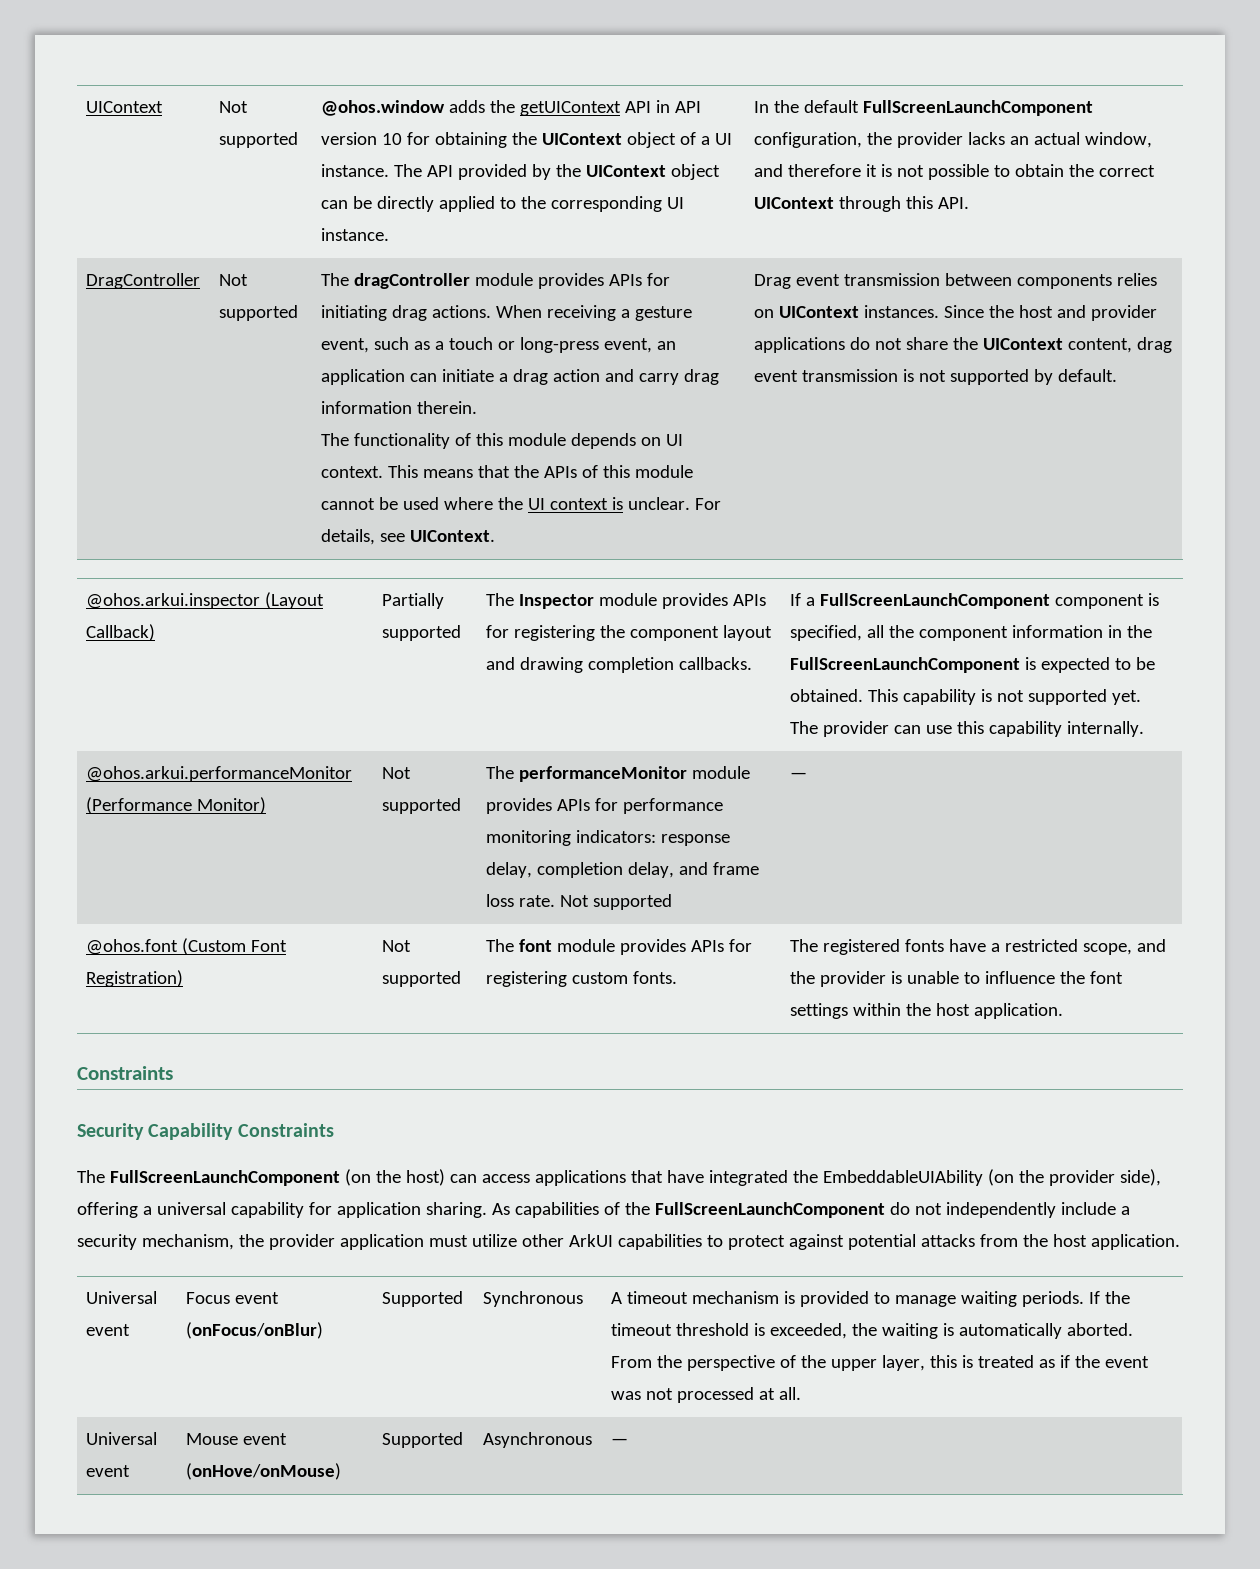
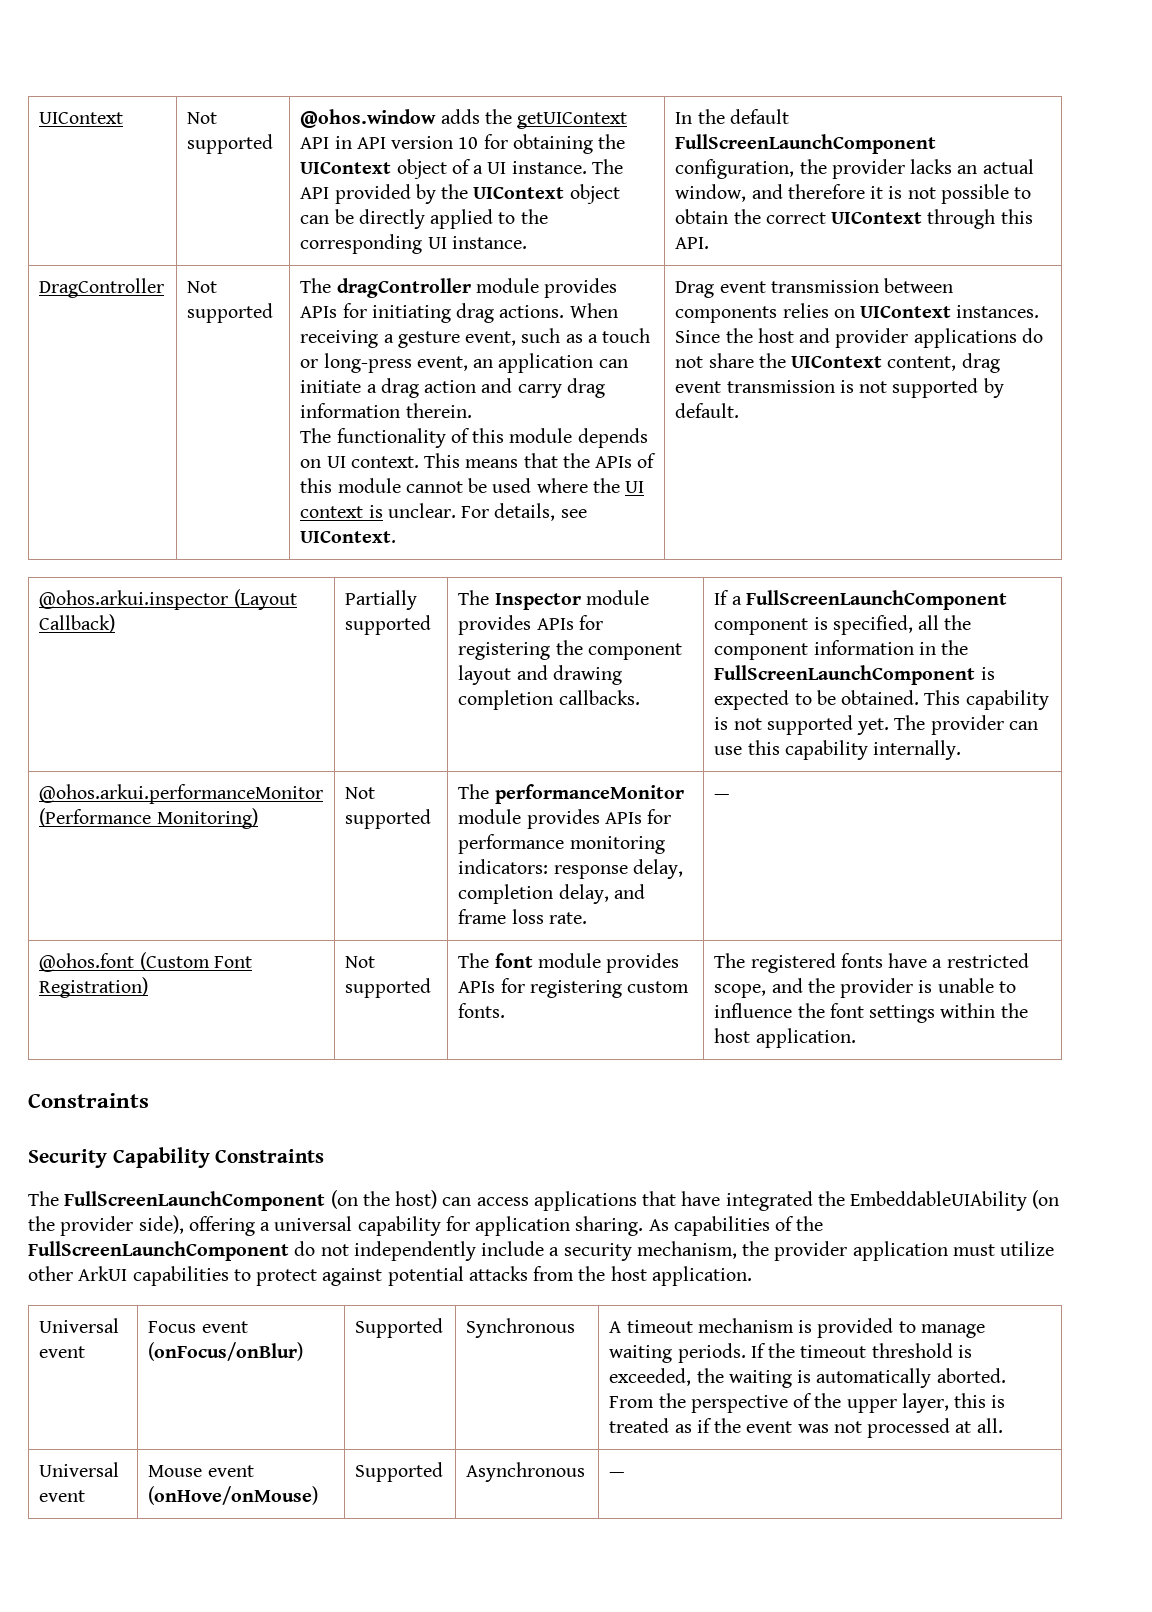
[197,797,267,814] Monitor) -> [156,808,258,829] Monitoring)
[560,894,673,910] Not supported -> (587, 918) none

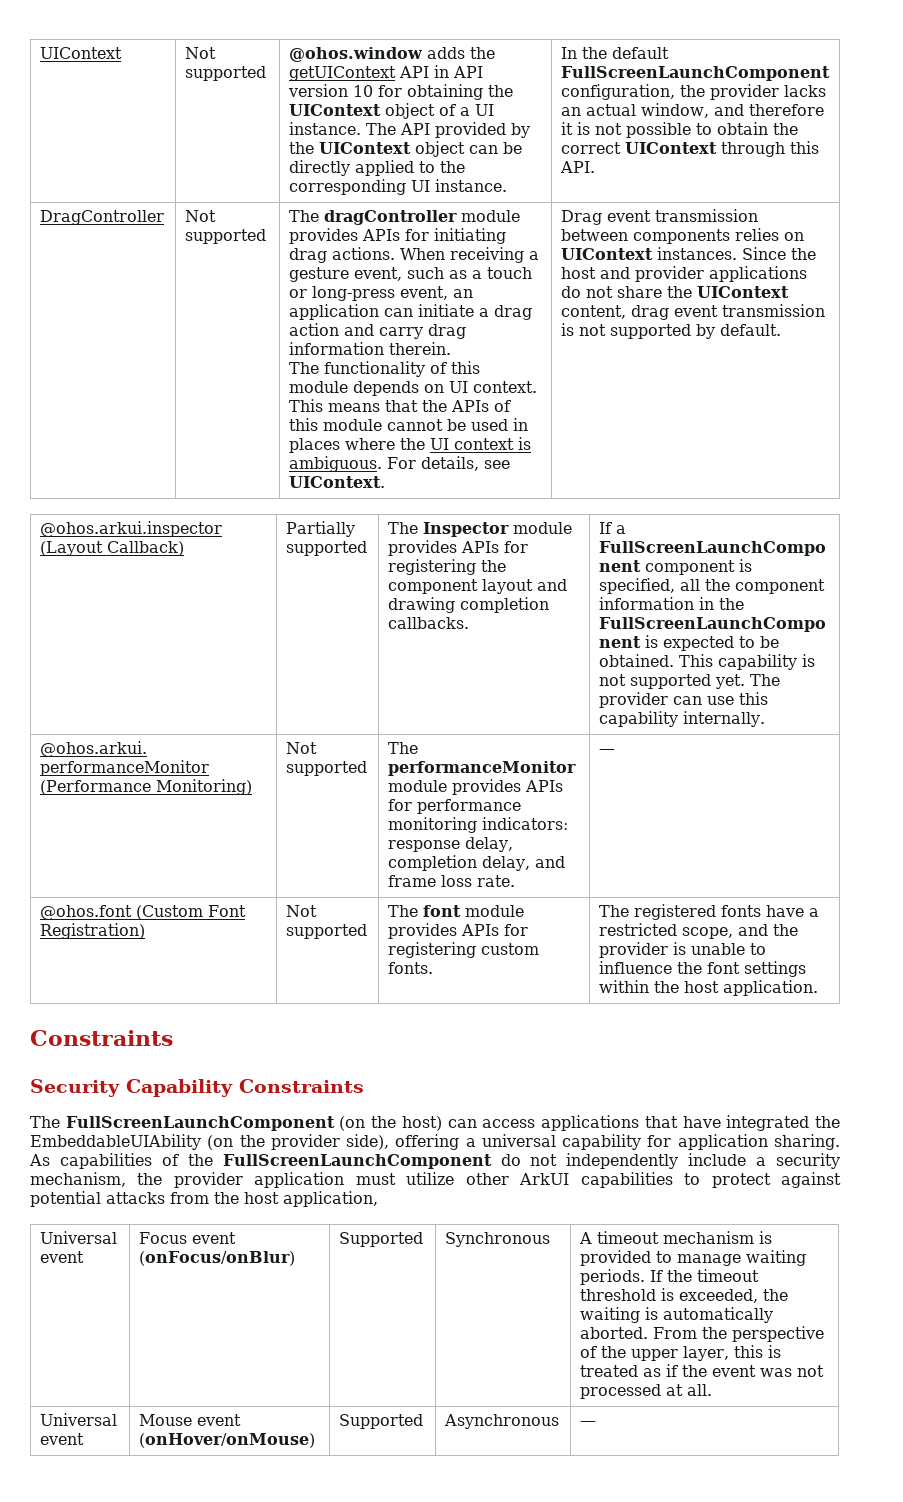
(532, 485) none -> [513,418,529,431] [289,438,341,453] in places
[387,503,456,518] unclear. -> [289,456,383,472] ambiguous.
[651,1266,752,1286] application. -> [283,1191,378,1207] application,
[148,1486,319,1505] (onHove/onMouse) -> [139,1433,316,1448] (onHover/onMouse)

